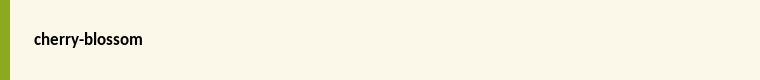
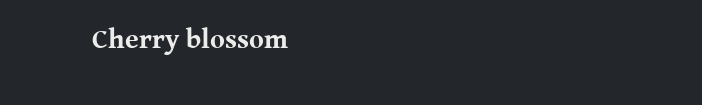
[34,32,143,48] cherry-blossom -> [92,27,289,55] Cherry blossom

